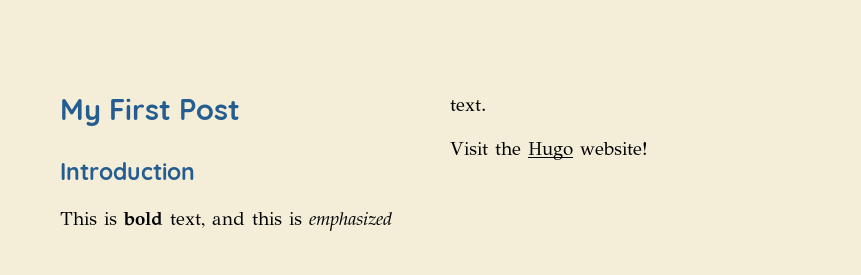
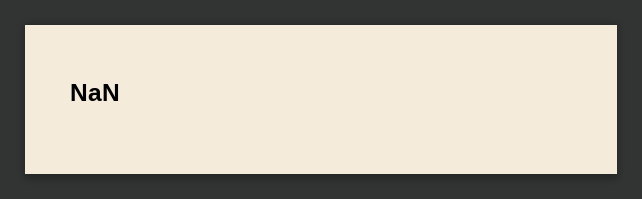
[60,98,240,126] [60,162,195,180] [60,212,392,231] [450,100,486,111] [450,142,648,160] My First Post // Introduction // This is bold text, and this is emphasized text. // Visit the Hugo website! -> [70,84,120,101] NaN

